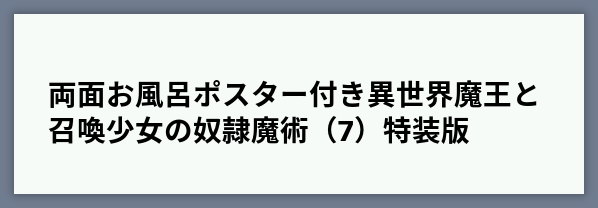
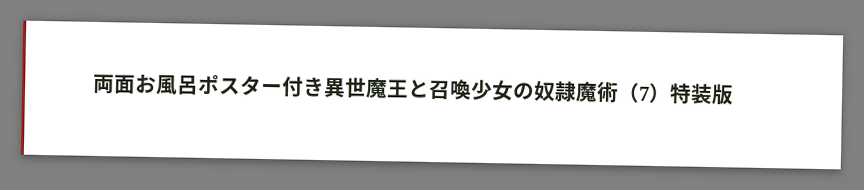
[425,81,454,108] 界 -> (367, 87) none

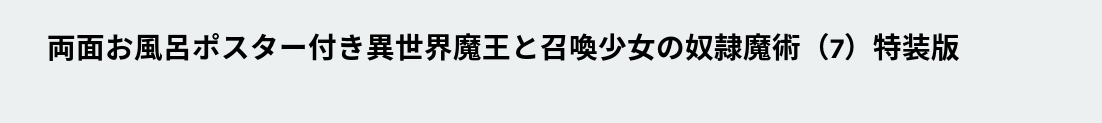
(367, 87) none -> [424,34,453,61] 界

